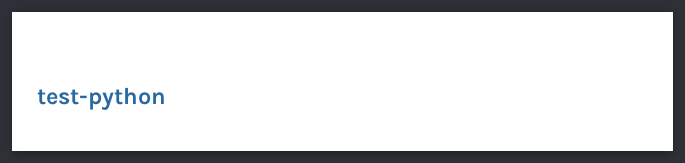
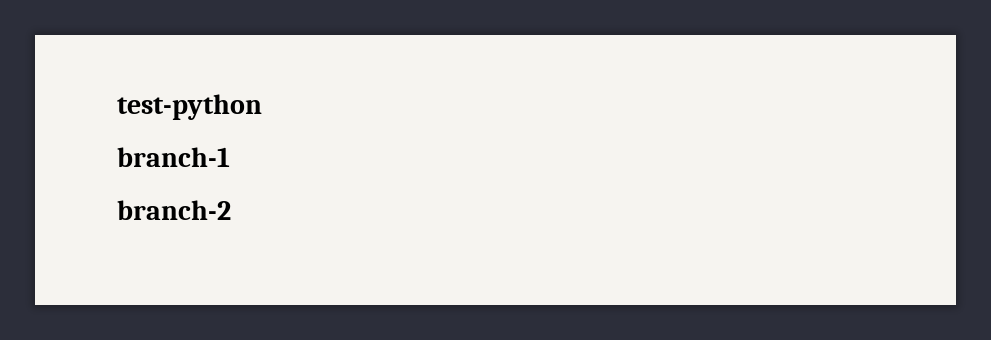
(166, 98) none -> [117,147,230,167] [117,200,231,220] // branch-1 // branch-2

